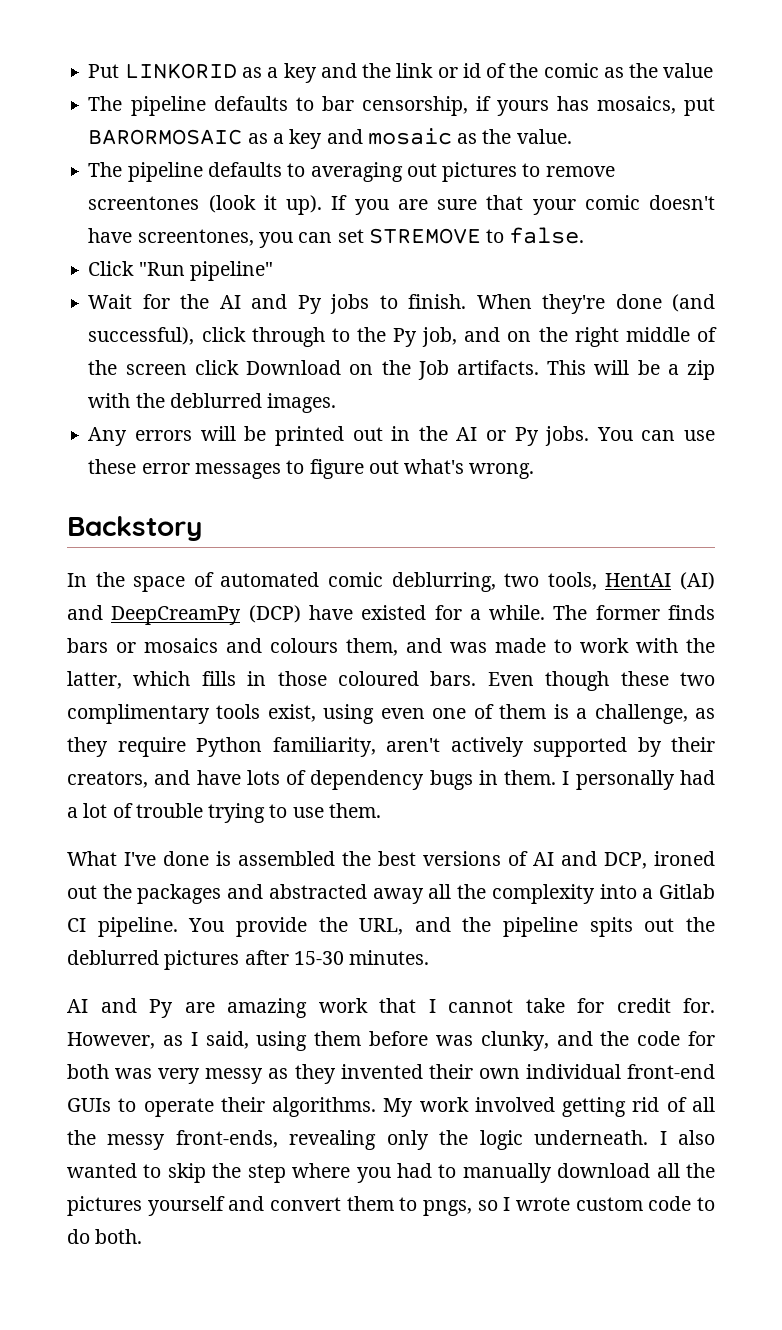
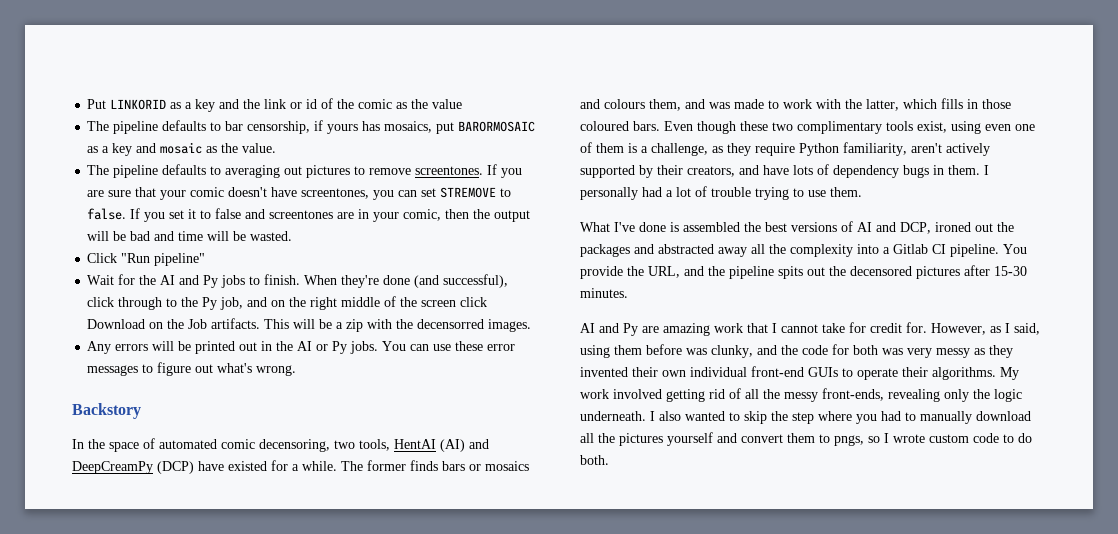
[88,195,323,215] screentones (look it up). -> [415,166,484,175] screentones.
(585, 235) none -> [130,208,531,222] [87,231,293,241] If you set it to false and screentones are in your comic, then the output will be bad and time will be wasted.
[169,393,262,408] deblurred -> [417,319,485,329] decensorred
[391,572,496,592] deblurring, -> [259,439,330,452] decensoring,
[67,950,159,965] deblurred -> [850,266,912,276] decensored

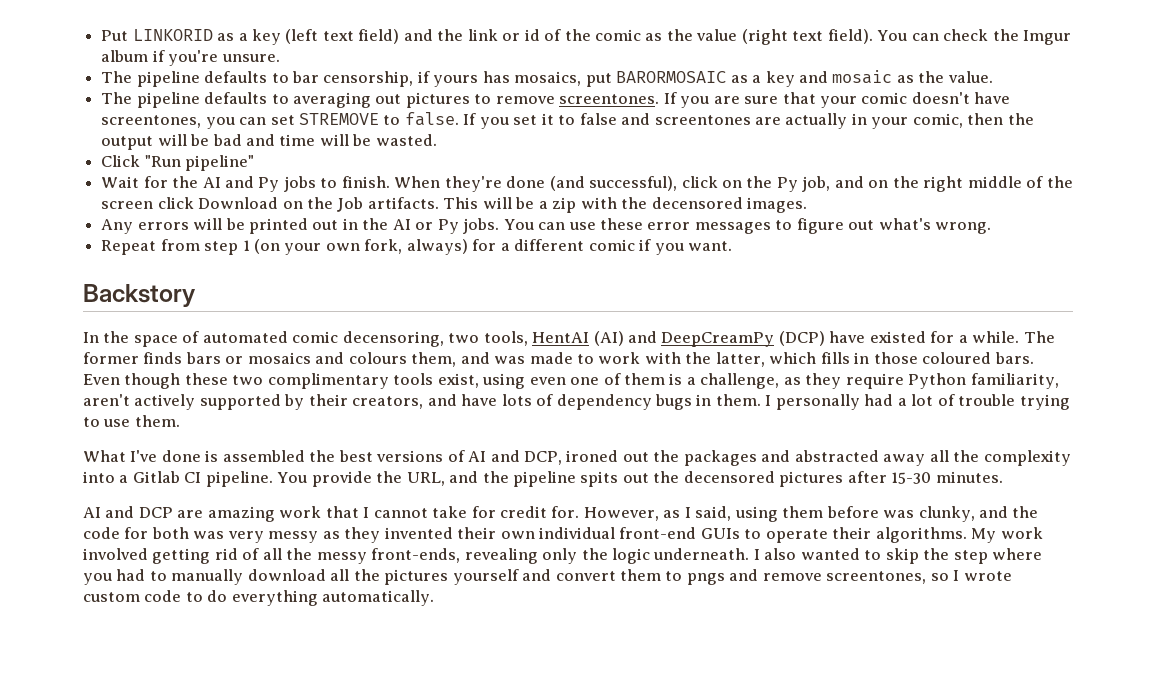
(216, 105) none -> [285,29,400,44] (left text field)
(463, 104) none -> [741,29,1071,45] [101,50,280,66] (right text field). You can check the Imgur album if you're unsure.
(355, 215) none -> [785,113,848,129] actually
[118,297,178,310] through to -> [721,180,742,188] on
[417,319,485,329] decensorred -> [651,197,743,209] decensored
(297, 370) none -> [101,239,732,255] // Repeat from step 1 (on your own fork, always) for a different comic if you want.
[623,323,638,336] Py -> [138,507,173,518] DCP
[834,435,864,446] pngs, -> [686,569,927,585] pngs and remove screentones,
[580,455,609,465] both. -> [231,590,435,606] everything automatically.

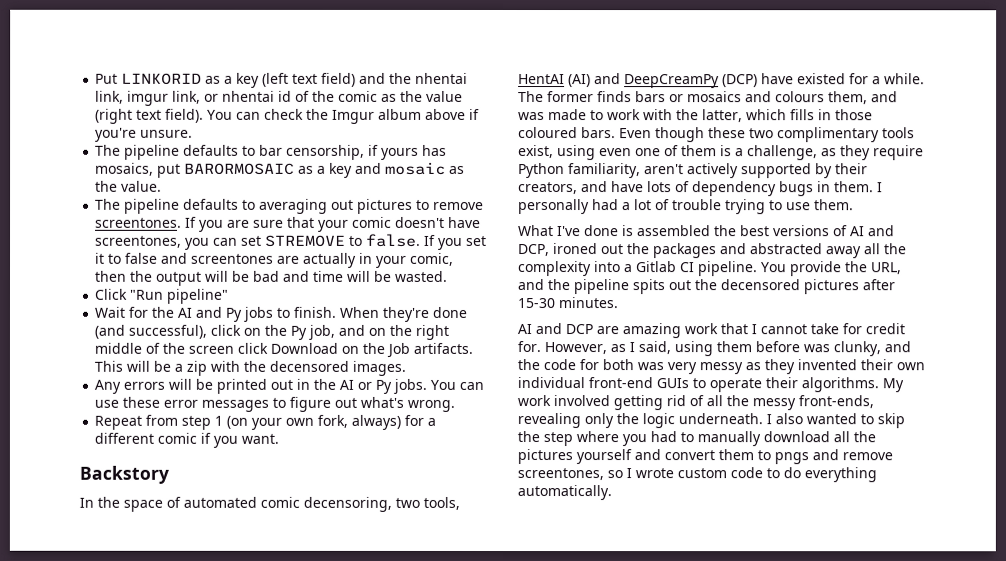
[467,29,521,41] link or -> [415,72,469,84] [95,90,276,106] nhentai link, imgur link, or nhentai
(149, 56) none -> [425,108,467,120] above

